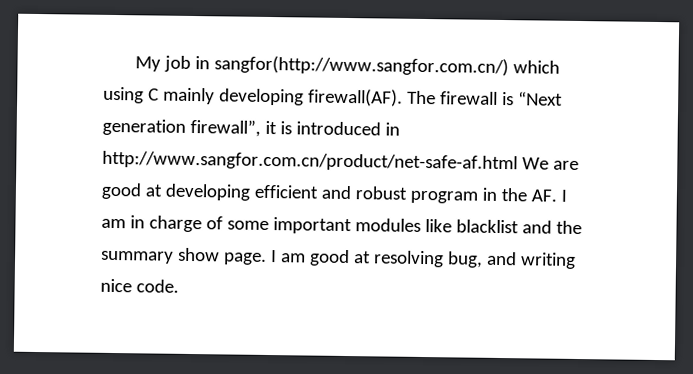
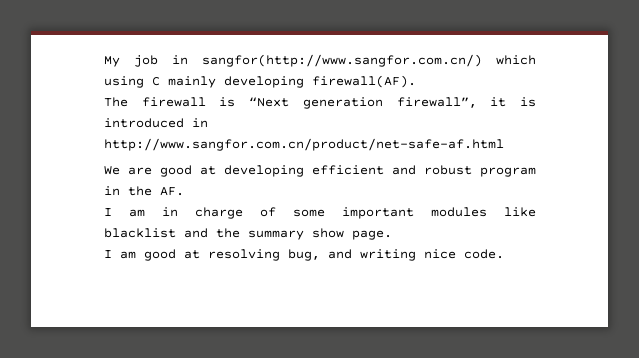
(403, 97) none -> (416, 81) //
(518, 161) none -> (504, 144) //
(557, 195) none -> (184, 191) //
(267, 258) none -> (392, 235) //

